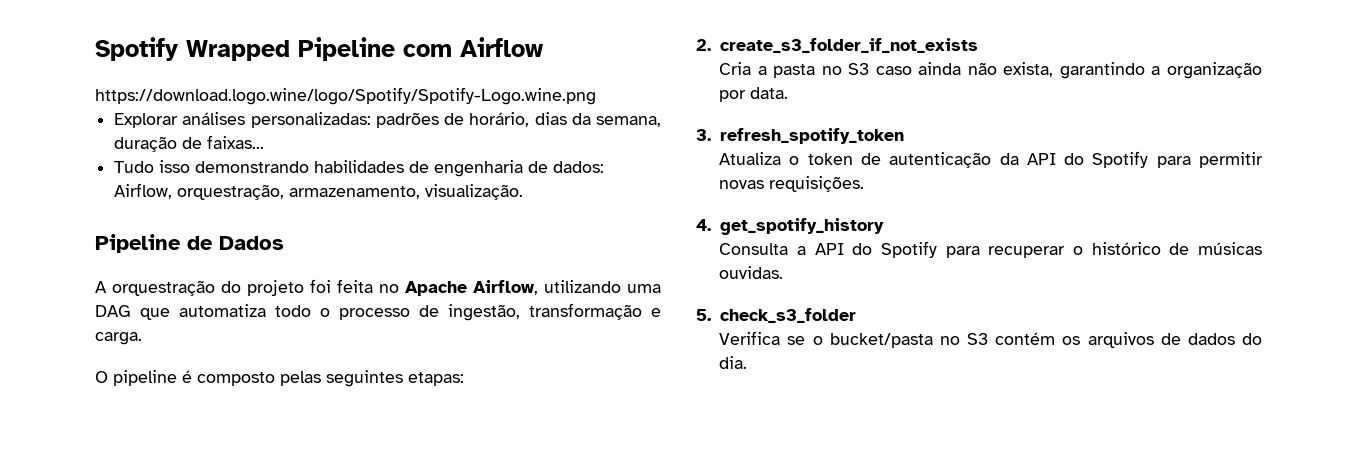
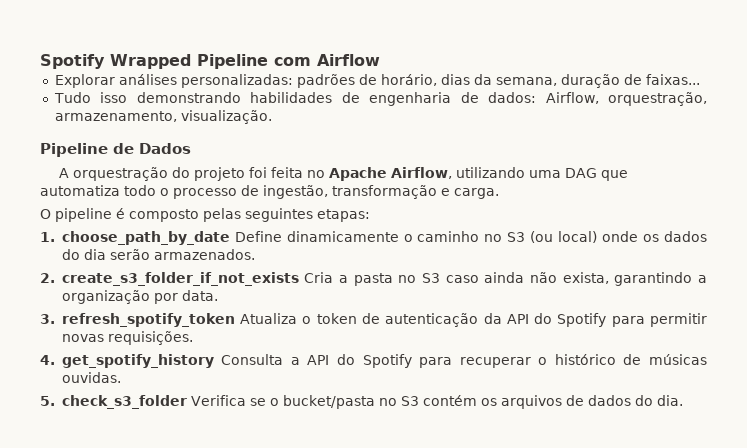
[95,87,596,105] // https://download.logo.wine/logo/Spotify/Spotify-Logo.wine.png -> (380, 60) none
(464, 379) none -> [40,231,707,245] [61,249,255,260] // 1. choose_path_by_date Define dinamicamente o caminho no S3 (ou local) onde os dados do dia serão armazenados.
(978, 45) // -> (299, 279) none
(904, 136) // -> (235, 320) none
(884, 226) // -> (214, 361) none
(856, 315) // -> (187, 402) none

